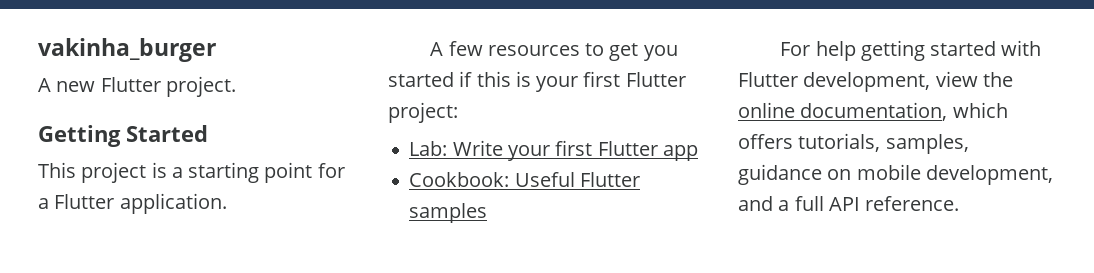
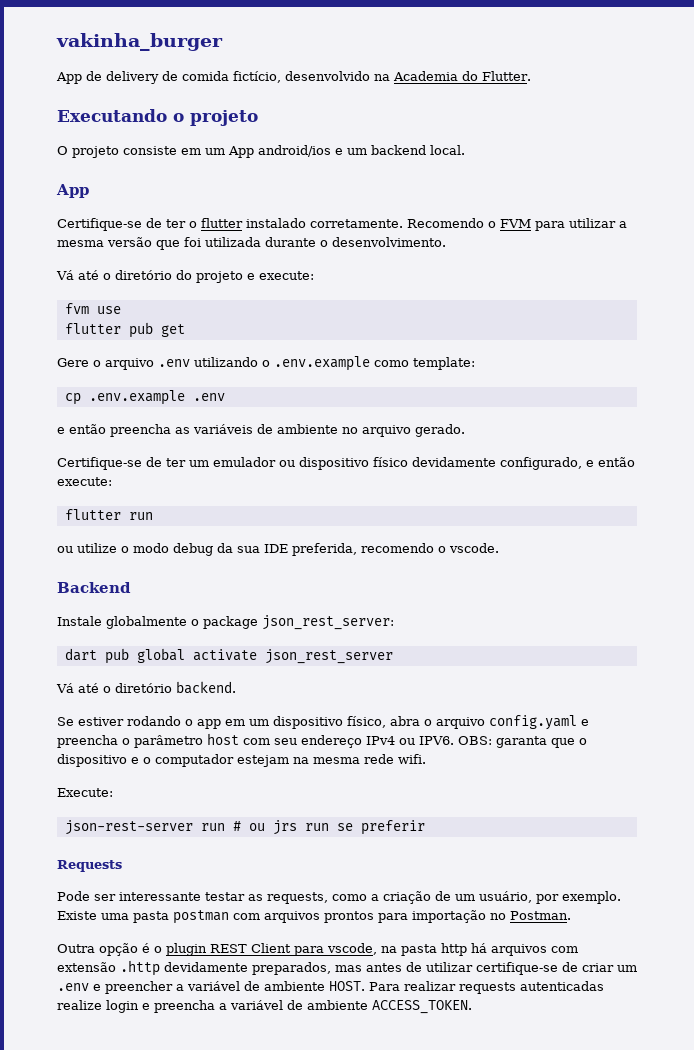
[38,76,236,97] [38,125,208,147] [38,162,345,183] [38,193,227,214] [430,41,678,61] [388,71,686,92] [388,102,458,123] [409,140,698,161] [409,172,640,187] [409,203,488,223] [780,40,1042,61] [738,71,1013,92] [738,102,1008,121] [738,133,969,154] [738,164,1053,185] [738,196,960,211] A new Flutter project. // Getting Started // This project is a starting point for a Flutter application. // A few resources to get you started if this is your first Flutter project: // Lab: Write your first Flutter app // Cookbook: Useful Flutter samples // For help getting started with Flutter development, view the online documentation, which offers tutorials, samples, guidance on mobile development, and a full API reference. -> [56,71,531,84] [57,109,258,126] [57,145,465,158] [56,184,89,198] [57,218,627,231] [57,237,446,250] [56,270,314,283] [64,303,121,314] [64,322,185,338] [57,356,475,371] [64,390,225,405] [57,424,465,437] [57,457,635,470] [57,477,112,486] [64,509,153,520] [57,543,499,556] [57,582,131,593] [57,615,394,630] [64,648,393,664] [56,681,236,694] [57,715,589,730] [57,733,587,748] [57,754,426,767] [57,788,113,797] [64,820,425,835] [57,860,122,872] [57,891,621,904] [57,910,571,924] [57,943,578,956] [57,960,637,976] [57,981,604,994] [57,1000,472,1014] App de delivery de comida fictício, desenvolvido na Academia do Flutter. // Executando o projeto // O projeto consiste em um App android/ios e um backend local. // App // Certifique-se de ter o flutter instalado corretamente. Recomendo o FVM para utilizar a mesma versão que foi utilizada durante o desenvolvimento. // Vá até o diretório do projeto e execute: // fvm use // flutter pub get // Gere o arquivo .env utilizando o .env.example como template: // cp .env.example .env // e então preencha as variáveis de ambiente no arquivo gerado. // Certifique-se de ter um emulador ou dispositivo físico devidamente configurado, e então execute: // flutter run // ou utilize o modo debug da sua IDE preferida, recomendo o vscode. // Backend // Instale globalmente o package json_rest_server: // dart pub global activate json_rest_server // Vá até o diretório backend. // Se estiver rodando o app em um dispositivo físico, abra o arquivo config.yaml e preencha o parâmetro host com seu endereço IPv4 ou IPV6. OBS: garanta que o dispositivo e o computador estejam na mesma rede wifi. // Execute: // json-rest-server run # ou jrs run se preferir // Requests // Pode ser interessante testar as requests, como a criação de um usuário, por exemplo. Existe uma pasta postman com arquivos prontos para importação no Postman. // Outra opção é o plugin REST Client para vscode, na pasta http há arquivos com extensão .http devidamente preparados, mas antes de utilizar certifique-se de criar um .env e preencher a variável de ambiente HOST. Para realizar requests autenticadas realize login e preencha a variável de ambiente ACCESS_TOKEN.

